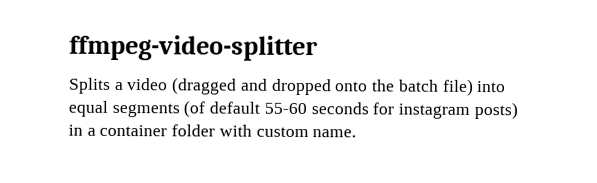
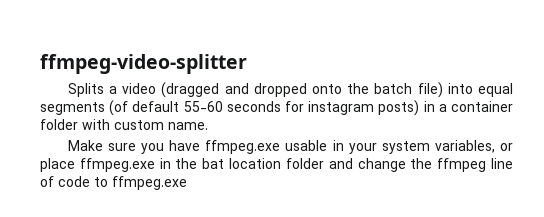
(357, 133) none -> [67,140,513,154] [40,158,513,172] [40,176,187,190] // Make sure you have ffmpeg.exe usable in your system variables, or place ffmpeg.exe in the bat location folder and change the ffmpeg line of code to ffmpeg.exe

